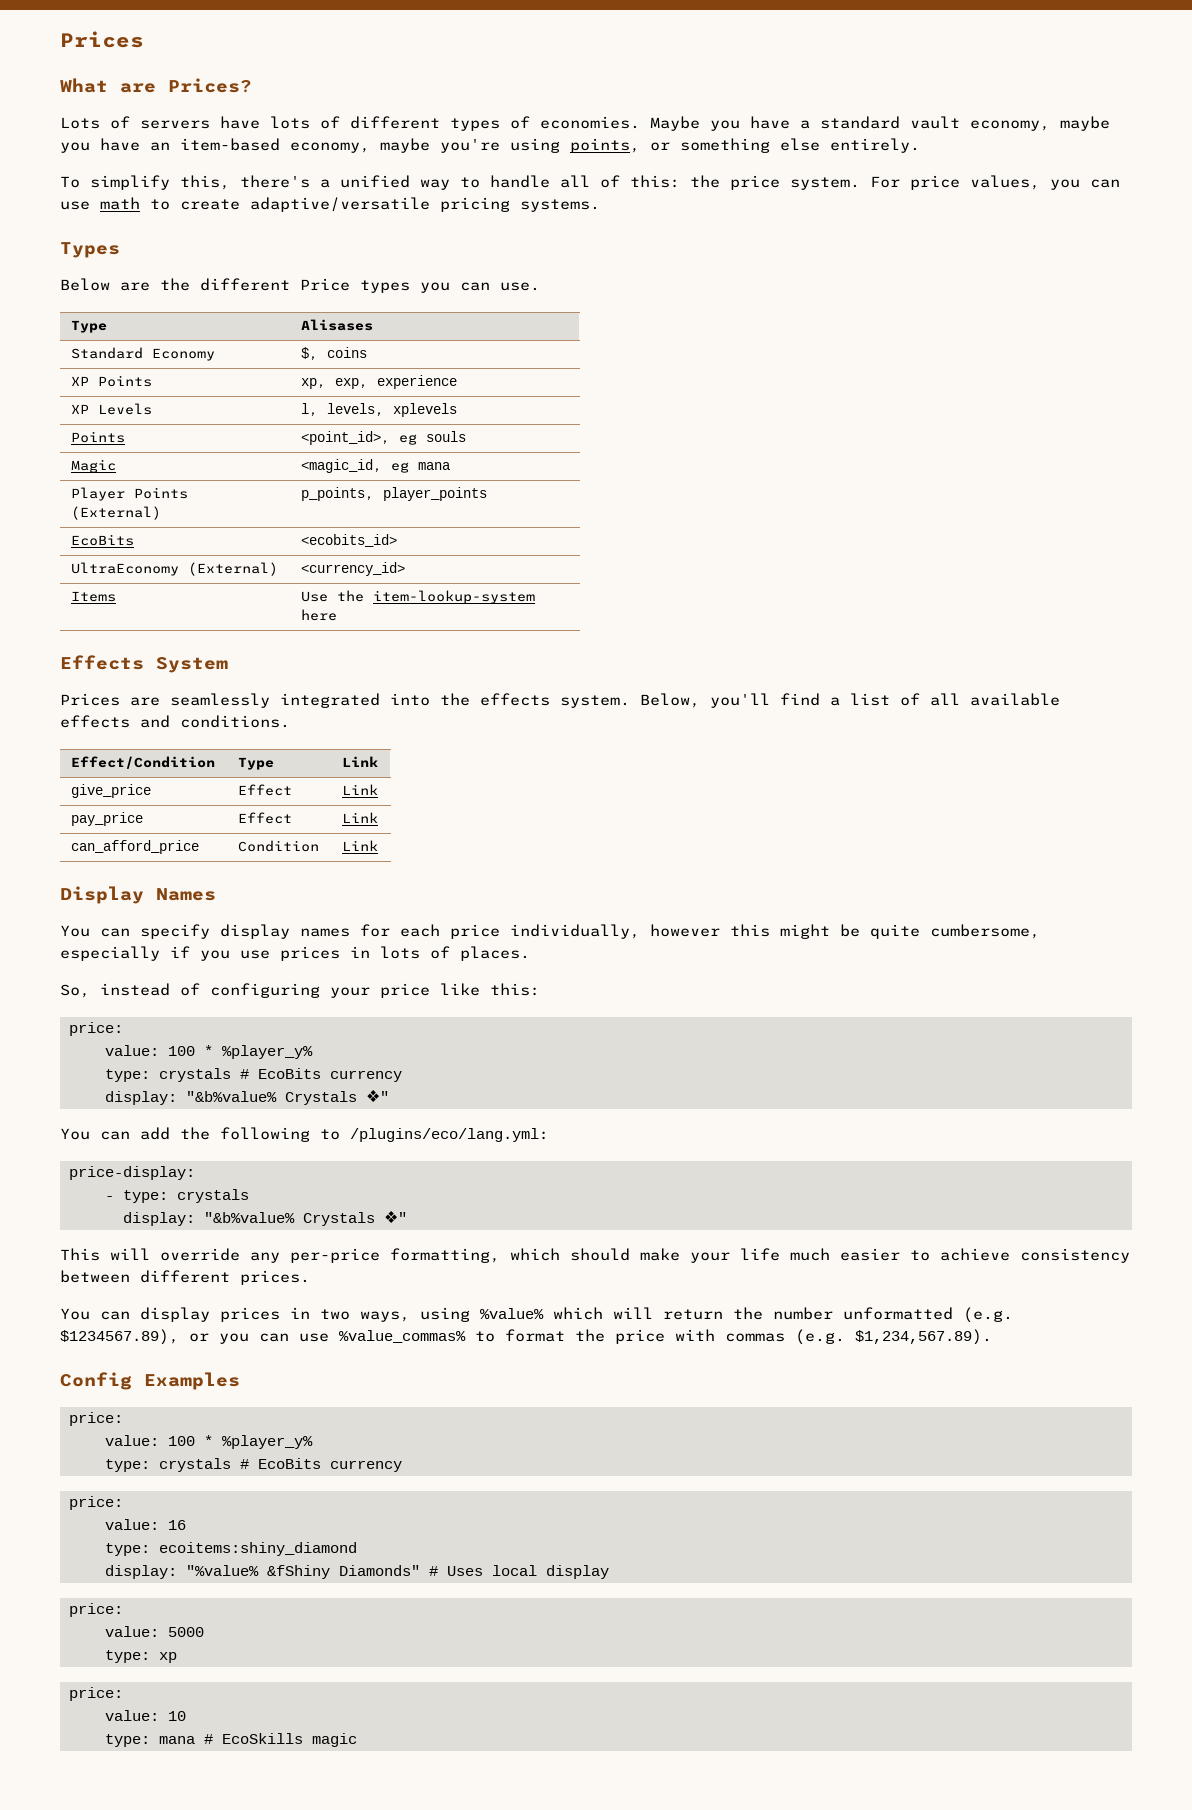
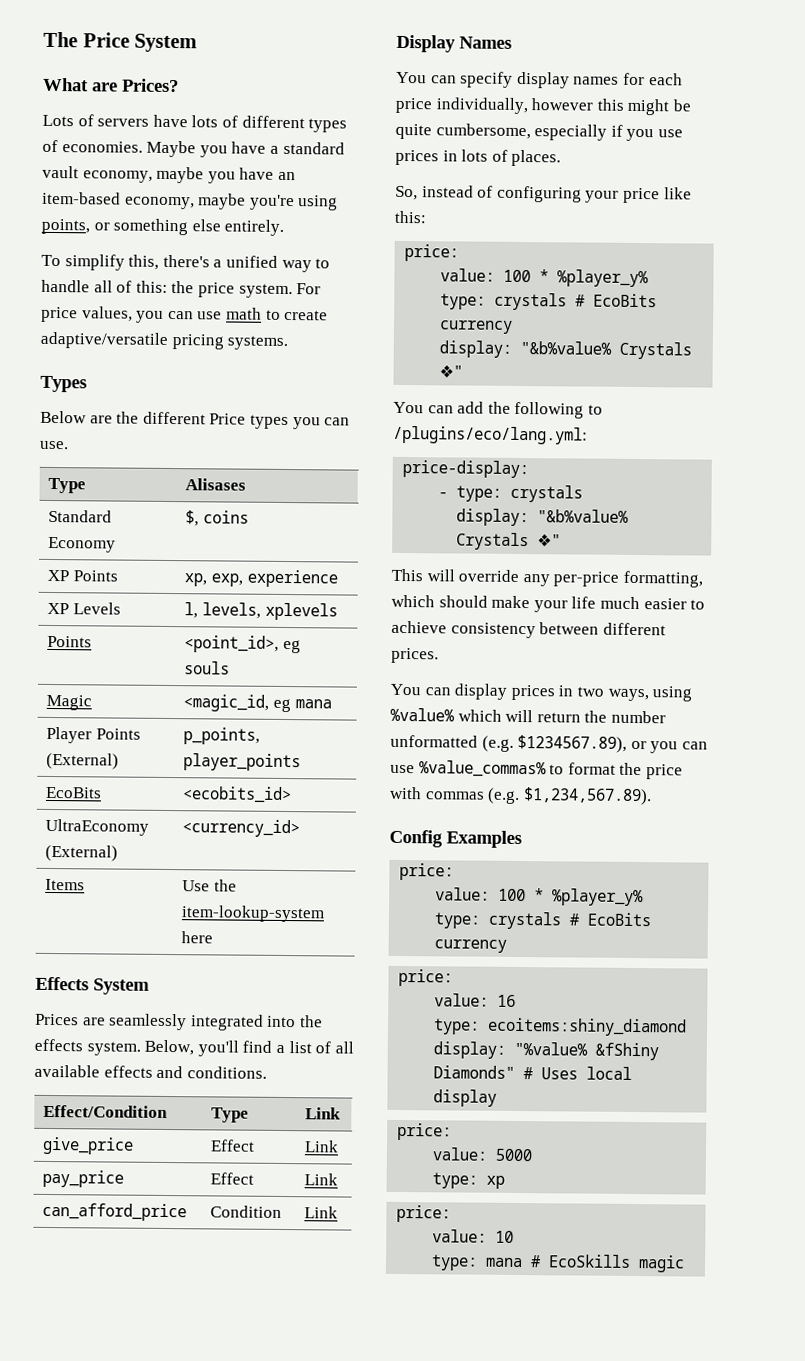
[60,31,144,48] Prices -> [43,31,198,53] The Price System

